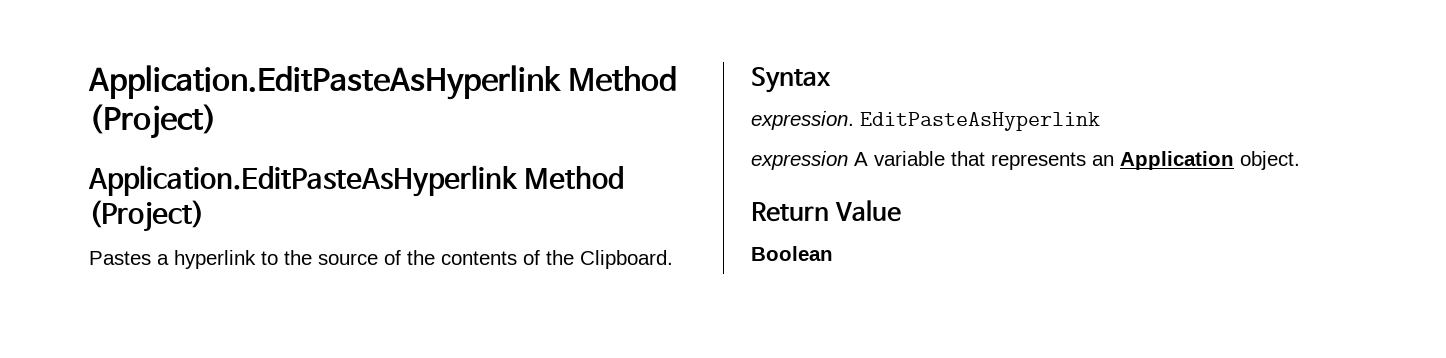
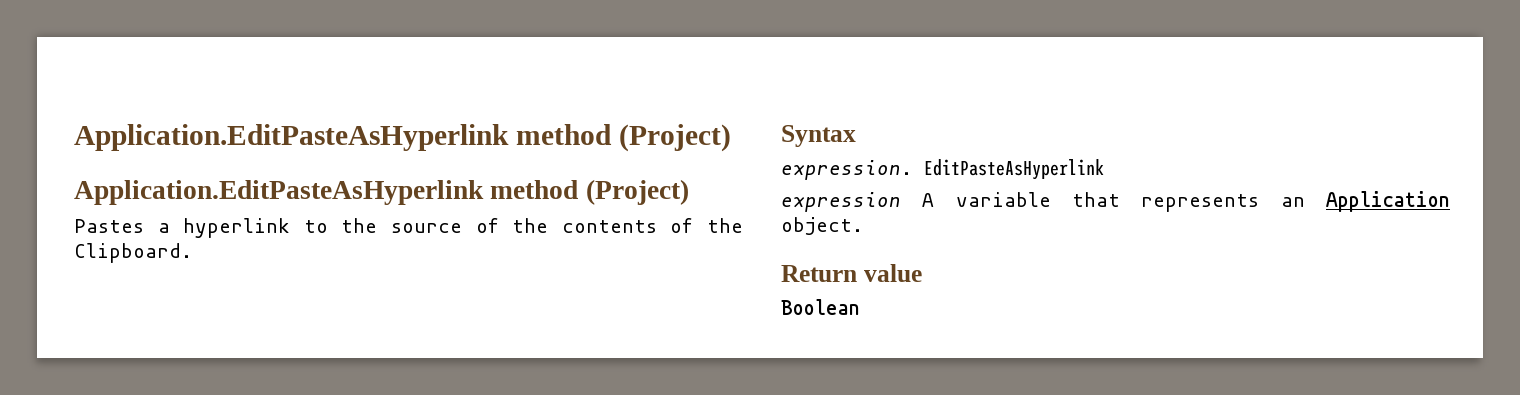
[88,65,678,100] Application.EditPasteAsHyperlink Method -> [74,124,612,151] Application.EditPasteAsHyperlink method
[524,166,625,189] Method -> [490,180,579,199] method
[834,200,901,222] Value -> [863,264,922,282] value

